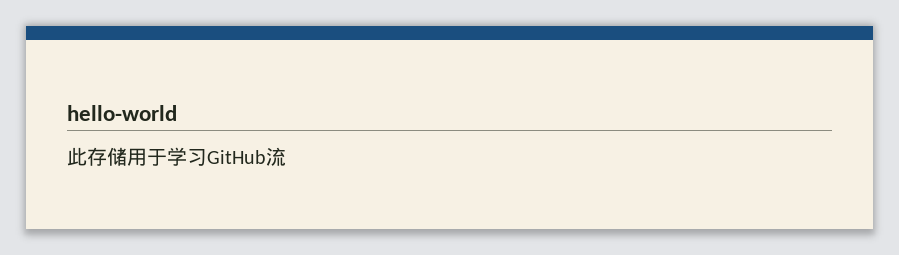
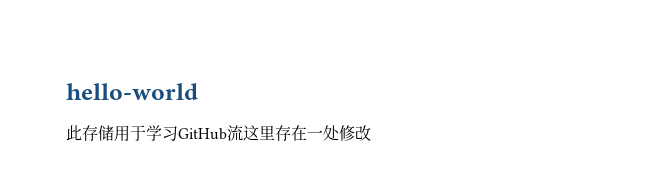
(286, 156) none -> [243,125,371,141] 这里存在一处修改

